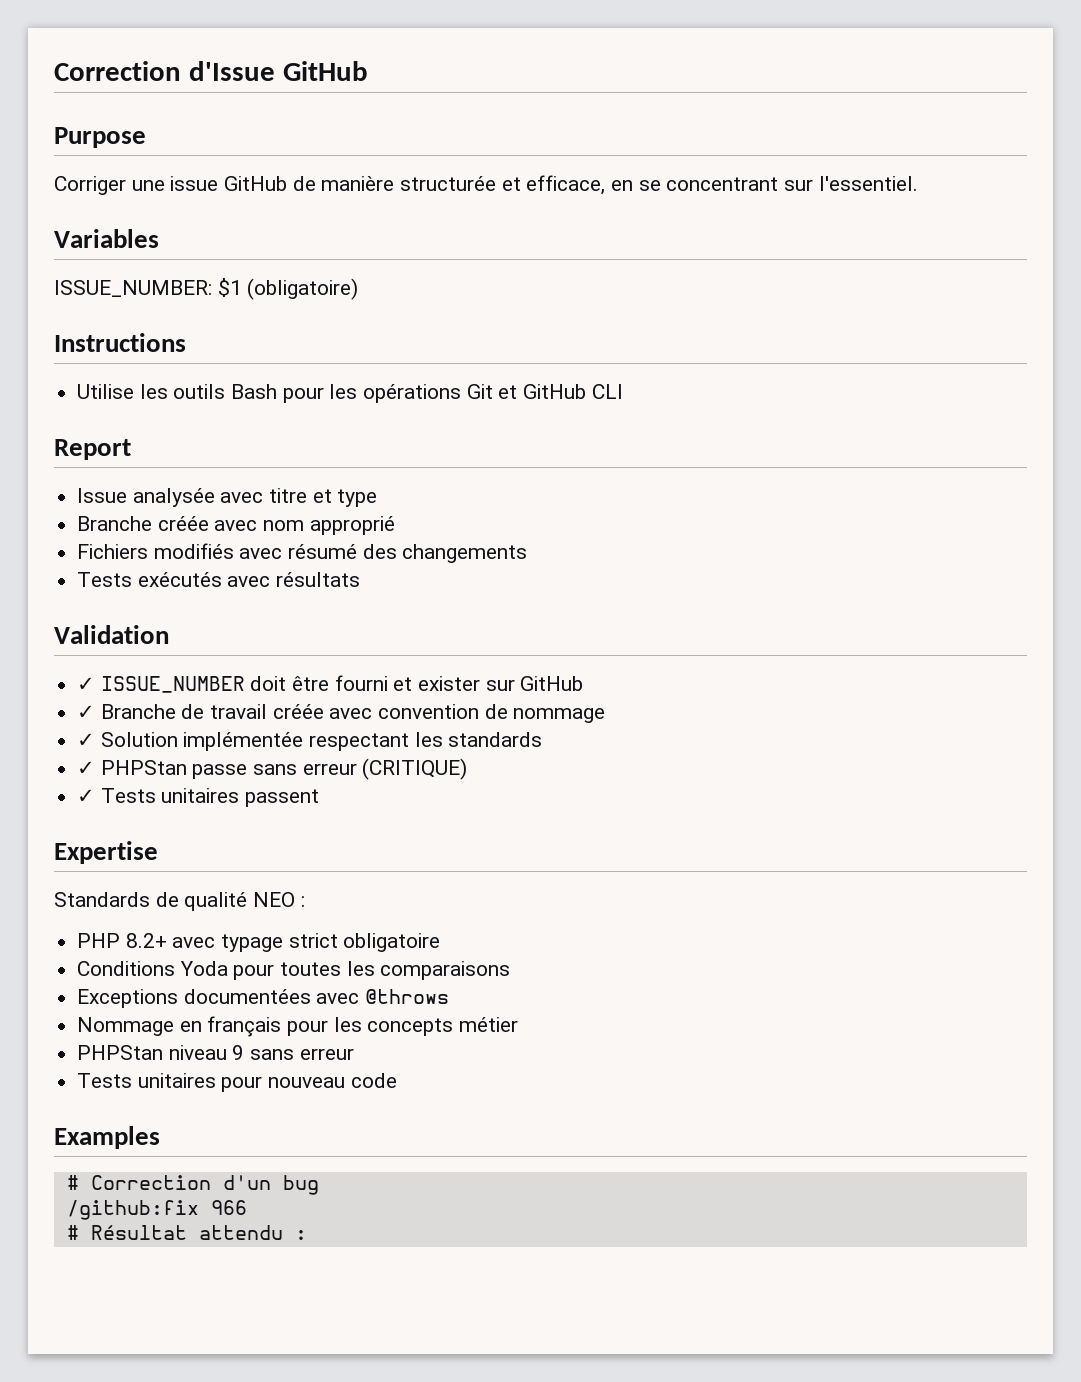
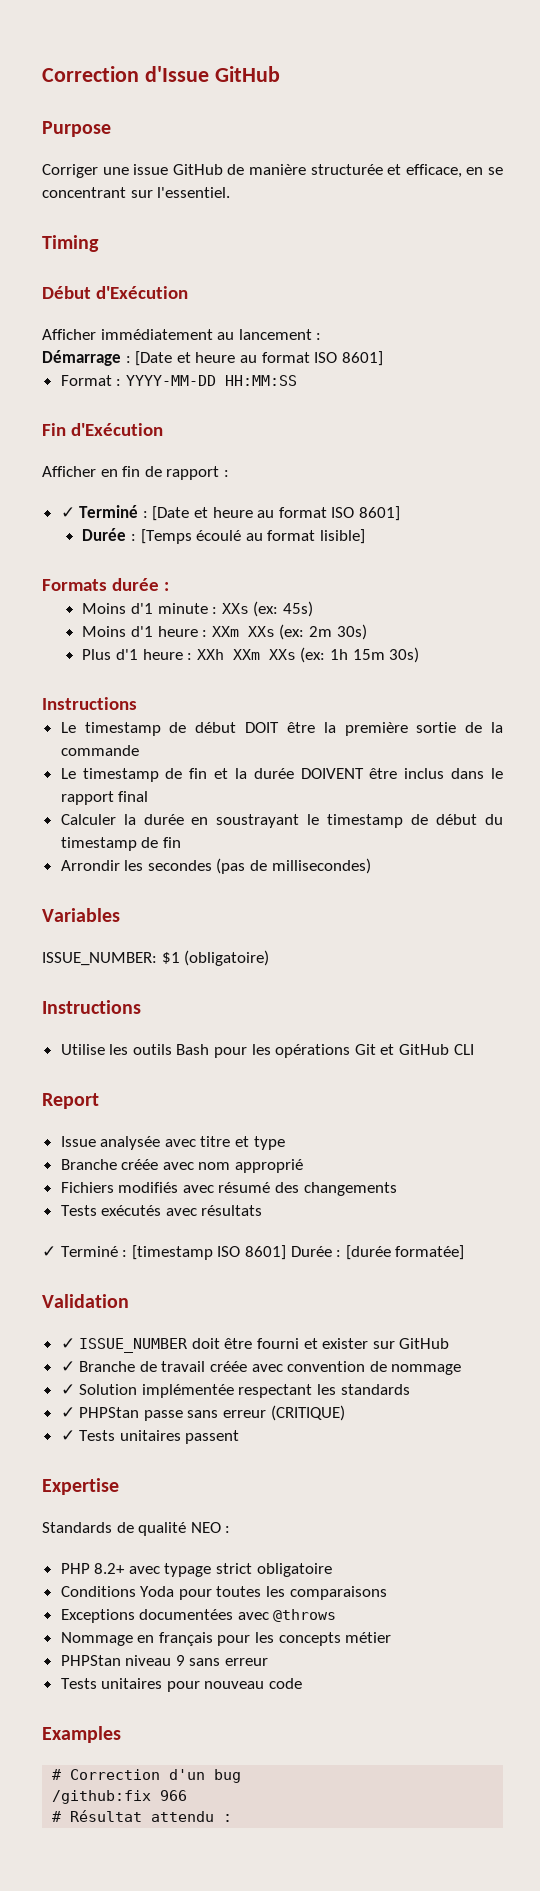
(918, 183) none -> [42,235,99,252] [42,286,188,299] [42,329,322,340] [42,350,383,366] [60,375,297,386] [42,423,163,436] [42,466,229,480] [60,505,401,521] [82,528,365,544] [42,578,169,591] [82,601,313,617] [82,624,367,640] [82,647,420,663] [42,697,137,710] [60,722,503,736] [60,745,139,756] [60,768,504,782] [60,791,149,805] [60,814,503,828] [60,837,181,851] [60,858,371,874] // Timing // Début d'Exécution // Afficher immédiatement au lancement : // Démarrage : [Date et heure au format ISO 8601] // Format : YYYY-MM-DD HH:MM:SS // Fin d'Exécution // Afficher en fin de rapport : // ✓ Terminé : [Date et heure au format ISO 8601] // Durée : [Temps écoulé au format lisible] // Formats durée : // Moins d'1 minute : XXs (ex: 45s) // Moins d'1 heure : XXm XXs (ex: 2m 30s) // Plus d'1 heure : XXh XXm XXs (ex: 1h 15m 30s) // Instructions // Le timestamp de début DOIT être la première sortie de la commande // Le timestamp de fin et la durée DOIVENT être inclus dans le rapport final // Calculer la durée en soustrayant le timestamp de début du timestamp de fin // Arrondir les secondes (pas de millisecondes)
(361, 579) none -> [42,1245,465,1260] // ✓ Terminé : [timestamp ISO 8601] Durée : [durée formatée]

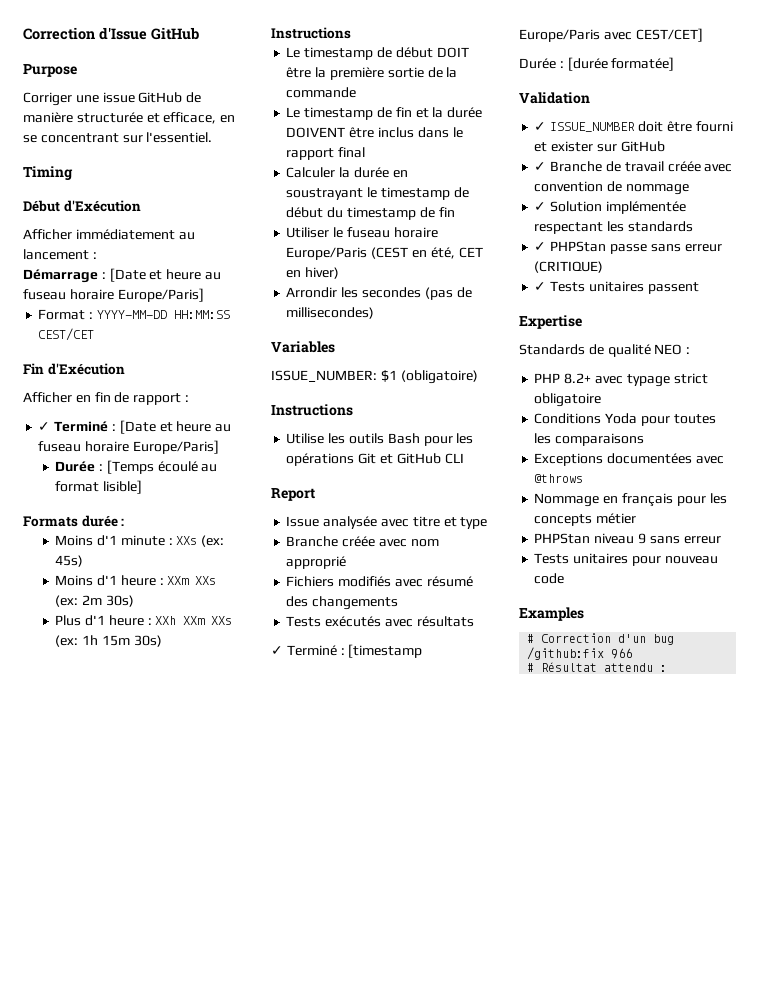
[261,351,383,366] format ISO 8601] -> [23,288,204,302] fuseau horaire Europe/Paris]
(297, 380) none -> [38,328,95,341] CEST/CET
[278,506,401,521] format ISO 8601] -> [38,440,219,454] fuseau horaire Europe/Paris]
(181, 842) none -> [286,227,438,238] [286,247,483,260] [286,267,340,279] // Utiliser le fuseau horaire Europe/Paris (CEST en été, CET en hiver)
[217,1245,286,1260] ISO 8601] -> [519,28,703,42] Europe/Paris avec CEST/CET] //

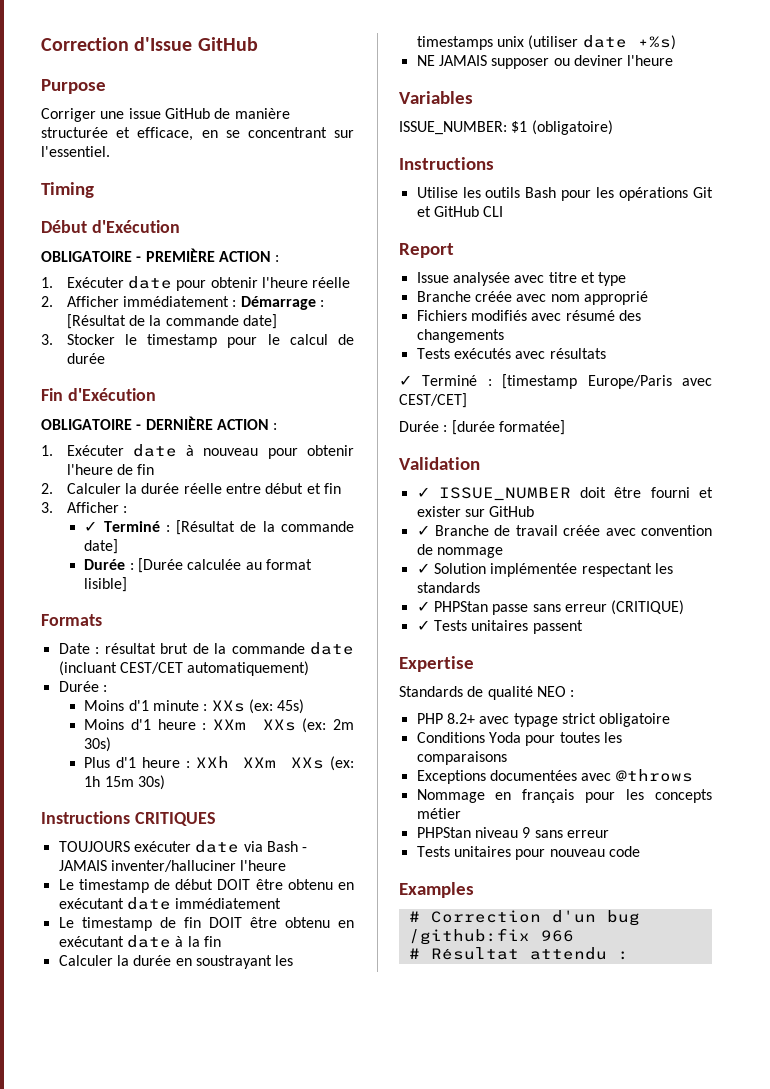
[23,229,195,240] [23,249,97,260] Afficher immédiatement au lancement : // -> [41,248,280,262] [41,276,351,291] [41,296,237,307] OBLIGATOIRE - PREMIÈRE ACTION : // 1. Exécuter date pour obtenir l'heure réelle // 2. Afficher immédiatement :
[109,268,221,282] [23,288,204,302] [38,309,230,320] [38,328,95,341] [23,363,125,375] [23,392,189,405] [38,420,232,434] [38,440,219,454] [55,460,198,474] [Date et heure au fuseau horaire Europe/Paris] // Format : YYYY-MM-DD HH:MM:SS CEST/CET // Fin d'Exécution // Afficher en fin de rapport : // ✓ Terminé : [Date et heure au fuseau horaire Europe/Paris] // Durée : [Temps écoulé -> [66,314,277,329] [41,334,354,348] [66,353,105,364] [41,388,156,401] [41,416,278,430] [41,444,354,459] [66,464,155,475] [41,483,341,494] [41,502,127,513] [84,520,355,535] [84,539,119,554] [84,558,242,573] [Résultat de la commande date] // 3. Stocker le timestamp pour le calcul de durée // Fin d'Exécution // OBLIGATOIRE - DERNIÈRE ACTION : // 1. Exécuter date à nouveau pour obtenir l'heure de fin // 2. Calculer la durée réelle entre début et fin // 3. Afficher : // ✓ Terminé : [Résultat de la commande date] // Durée : [Durée calculée
[81,515,118,527] durée -> [58,642,354,655] [58,661,310,676] [58,681,99,692] // Date : résultat brut de la commande date (incluant CEST/CET automatiquement) // Durée
(351, 33) none -> [134,812,216,826] [58,840,308,853] [58,860,287,872] CRITIQUES // TOUJOURS exécuter date via Bash - JAMAIS inventer/halluciner l'heure
[315,67,458,80] [286,87,357,98] [286,107,483,120] [286,127,463,138] [286,147,366,160] la première sortie de la commande // Le timestamp de fin et la durée DOIVENT être inclus dans le rapport final -> [287,879,354,890] [58,897,282,910] [58,917,354,931] [58,935,221,948] obtenu en exécutant date immédiatement // Le timestamp de fin DOIT être obtenu en exécutant date à la fin
[367,187,469,200] [286,207,455,220] [286,227,438,238] [286,247,483,260] [286,267,340,279] [286,287,472,300] [286,307,375,319] le timestamp de début du timestamp de fin // Utiliser le fuseau horaire Europe/Paris (CEST en été, CET en hiver) // Arrondir les secondes (pas de millisecondes) -> [275,955,294,966] [416,35,676,50] [416,55,674,69] les timestamps unix (utiliser date +%s) // NE JAMAIS supposer ou deviner l'heure

